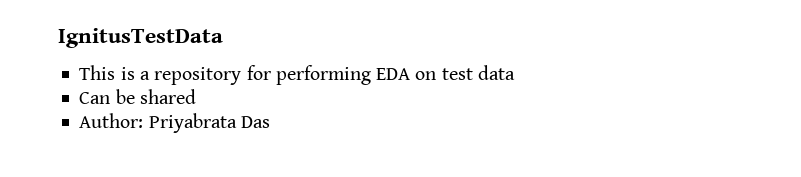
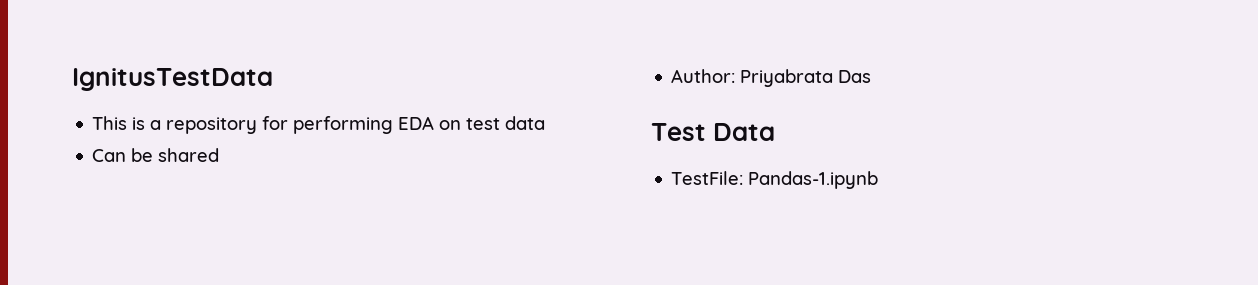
(270, 122) none -> [651,123,776,141] [671,171,879,189] // Test Data // TestFile: Pandas-1.ipynb

